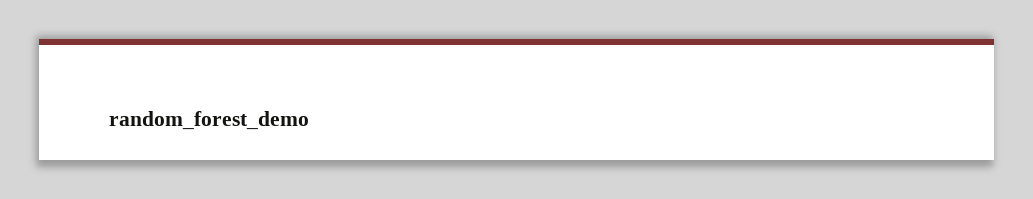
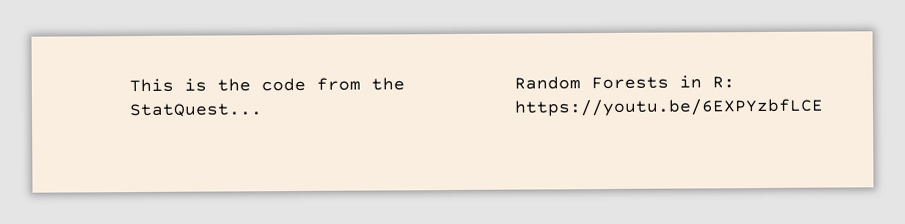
[109,111,309,130] random_forest_demo -> [129,77,405,93] [129,103,263,118] [514,75,735,90] [514,97,824,117] This is the code from the StatQuest... // Random Forests in R: https://youtu.be/6EXPYzbfLCE

